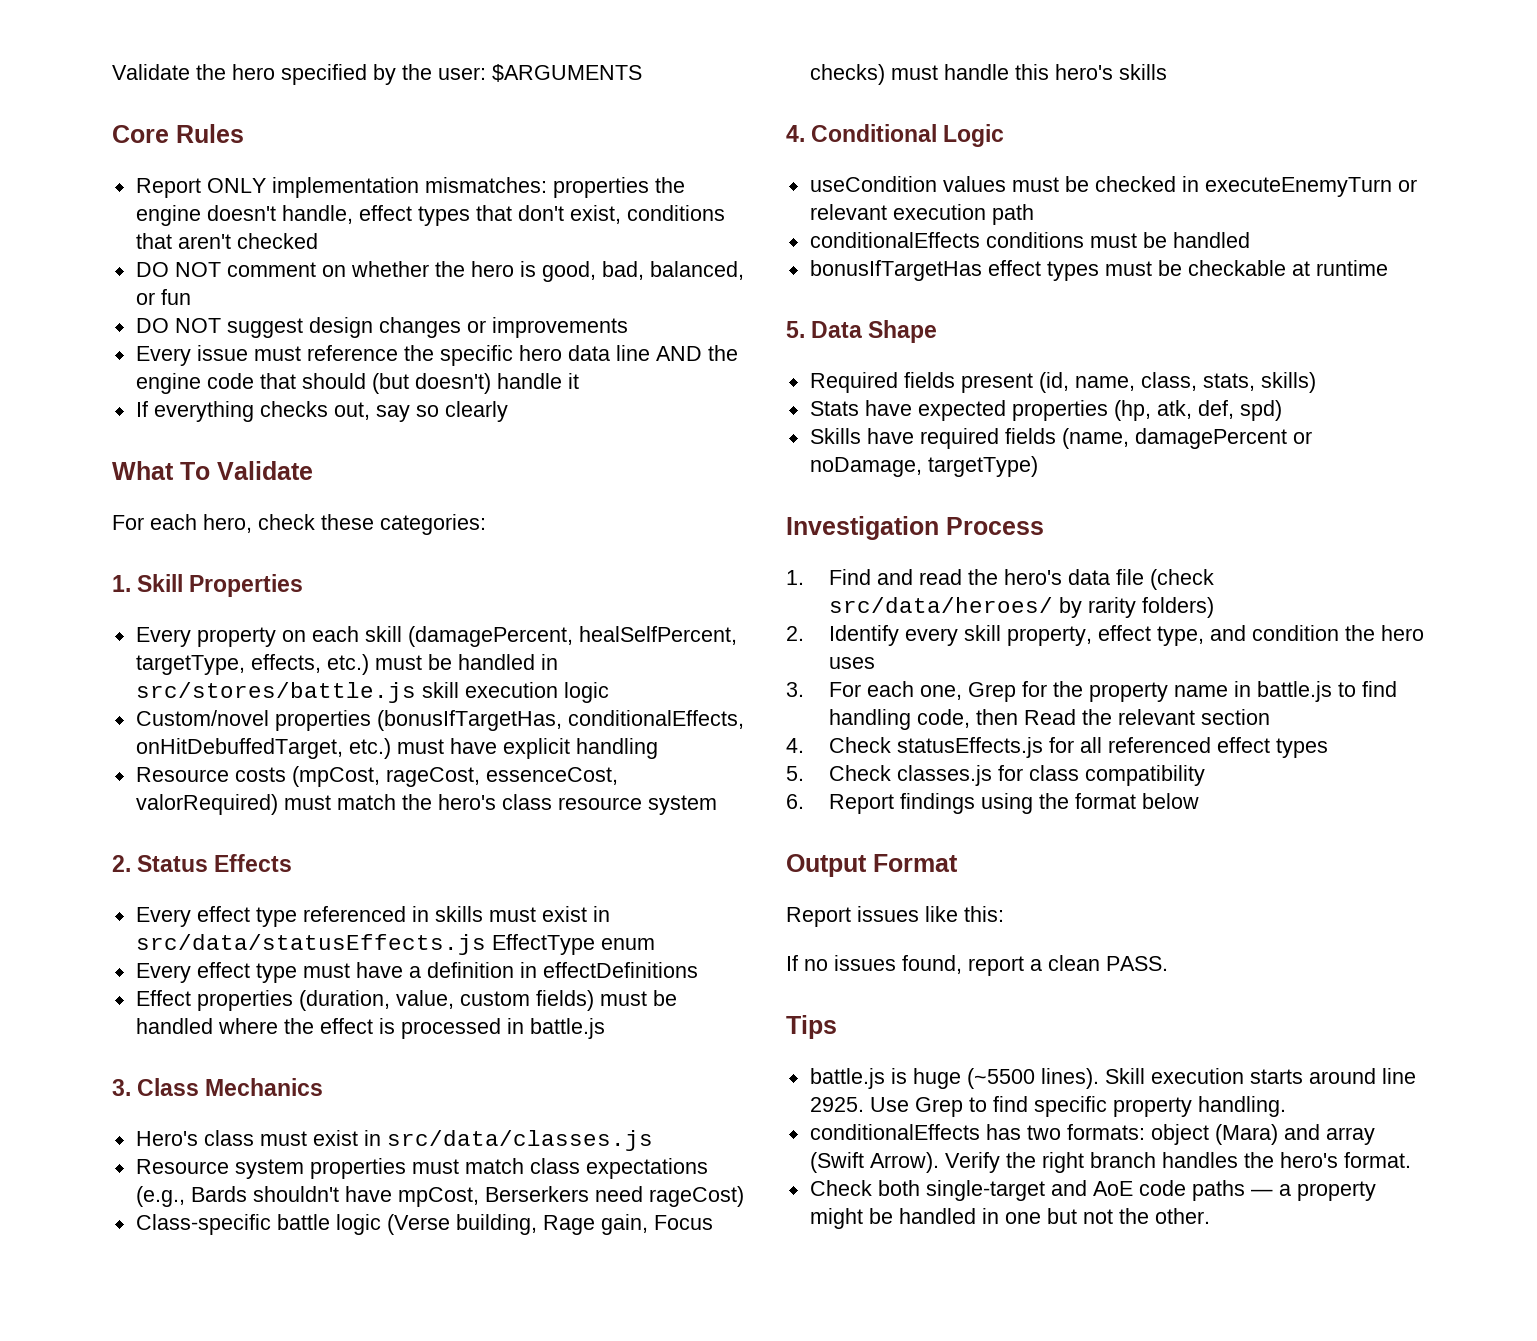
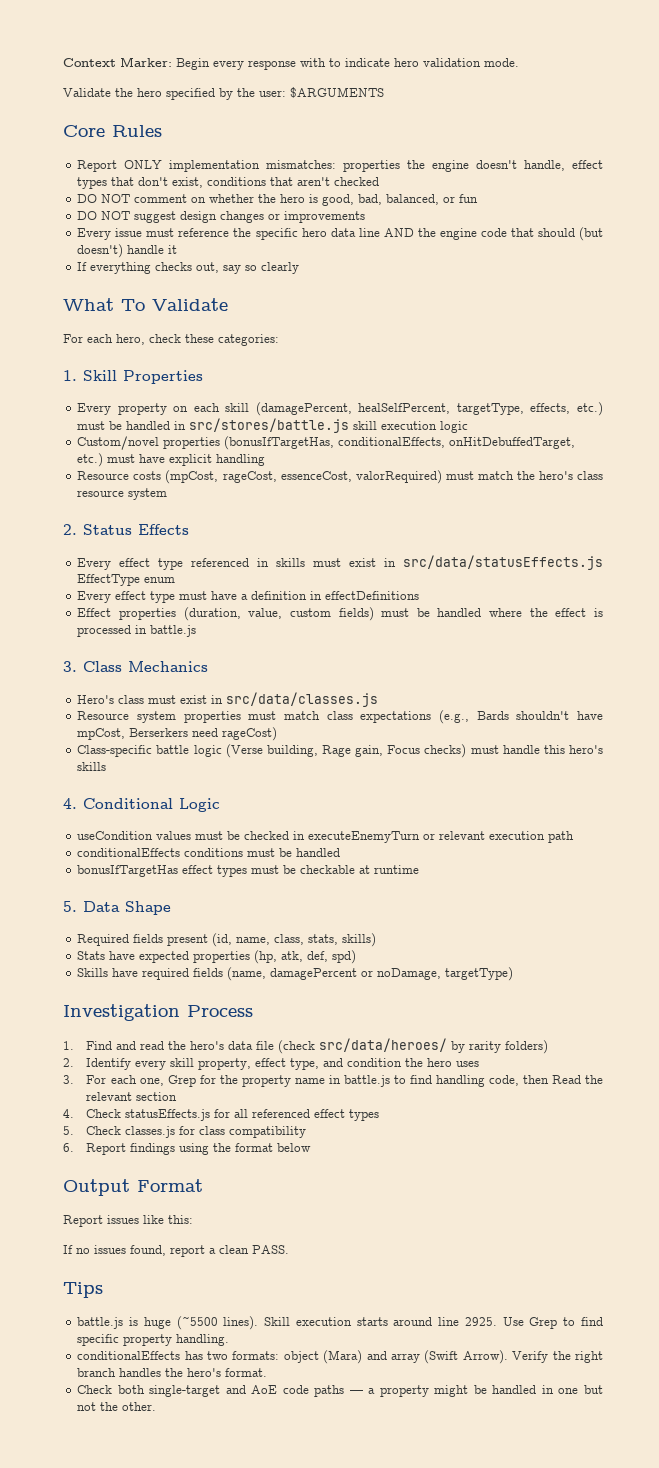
(112, 72) none -> [63,57,519,70] Context Marker: Begin every response with to indicate hero validation mode. //

